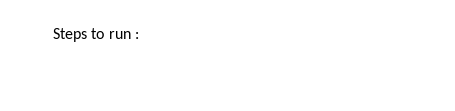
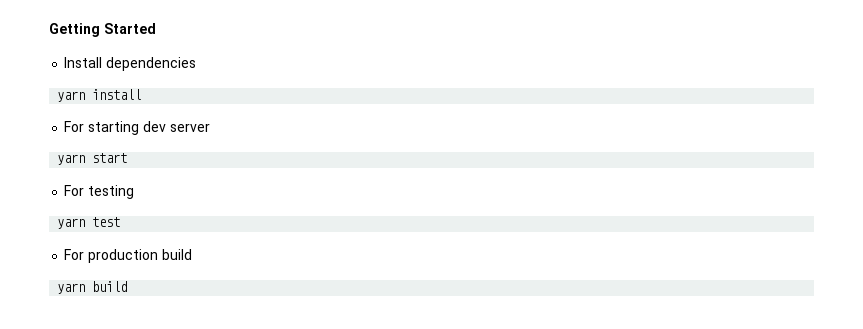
[53,28,139,42] Steps to run : -> [49,23,156,37] [64,57,197,71] [57,89,142,102] [64,121,211,135] [57,153,128,165] [64,185,135,199] [57,217,121,229] [64,249,193,263] [57,281,128,294] Getting Started // Install dependencies // yarn install // For starting dev server // yarn start // For testing // yarn test // For production build // yarn build

